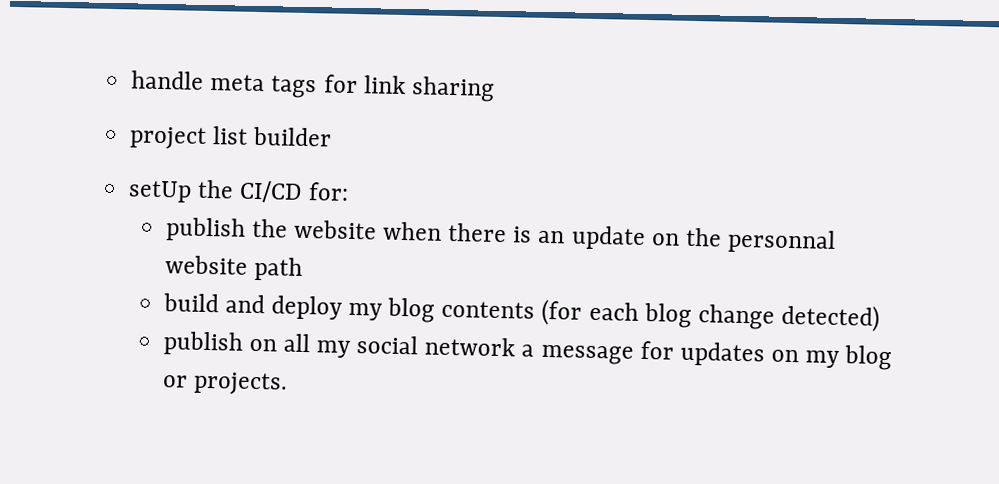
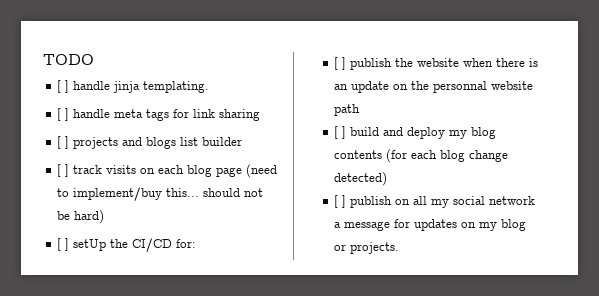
(131, 80) none -> [43,54,94,65] [57,80,210,93] [57,108,70,121] TODO // [ ] handle jinja templating. // [ ]
[129,126,333,150] project list builder // -> [57,136,243,149] [57,164,278,178] [57,187,264,201] [57,210,105,224] [57,238,70,251] [ ] projects and blogs list builder // [ ] track visits on each blog page (need to implement/buy this... should not be hard) // [ ]
(349, 191) none -> [334,57,347,70] [ ]
(303, 268) none -> [334,126,347,139] [ ]
(881, 317) none -> [334,195,347,208] [ ]

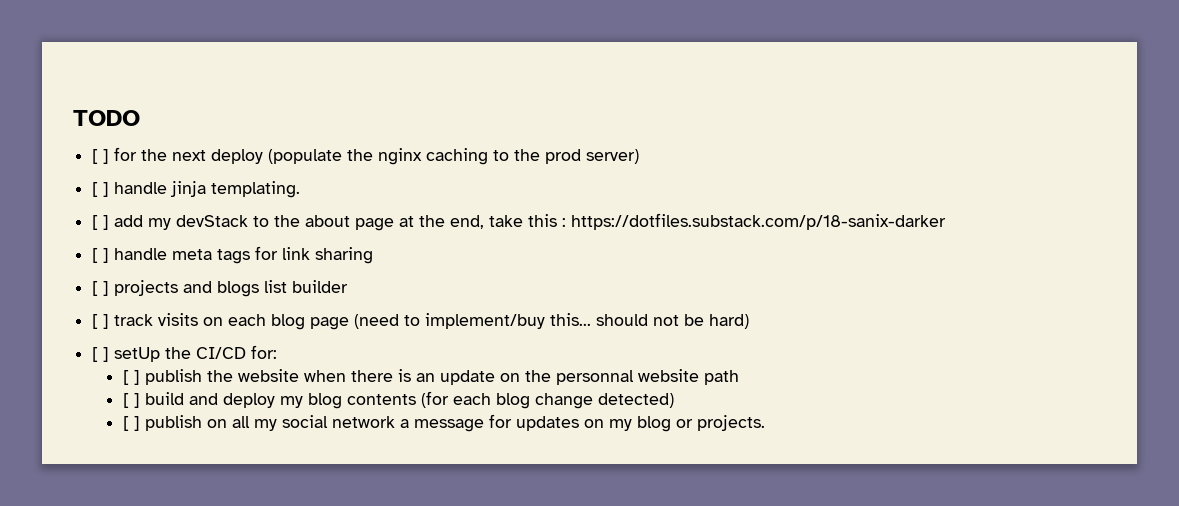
(94, 59) none -> [92,147,640,165] // [ ] for the next deploy (populate the nginx caching to the prod server)
(210, 87) none -> [92,213,947,231] // [ ] add my devStack to the about page at the end, take this : https://dotfiles.substack.com/p/18-sanix-darker

